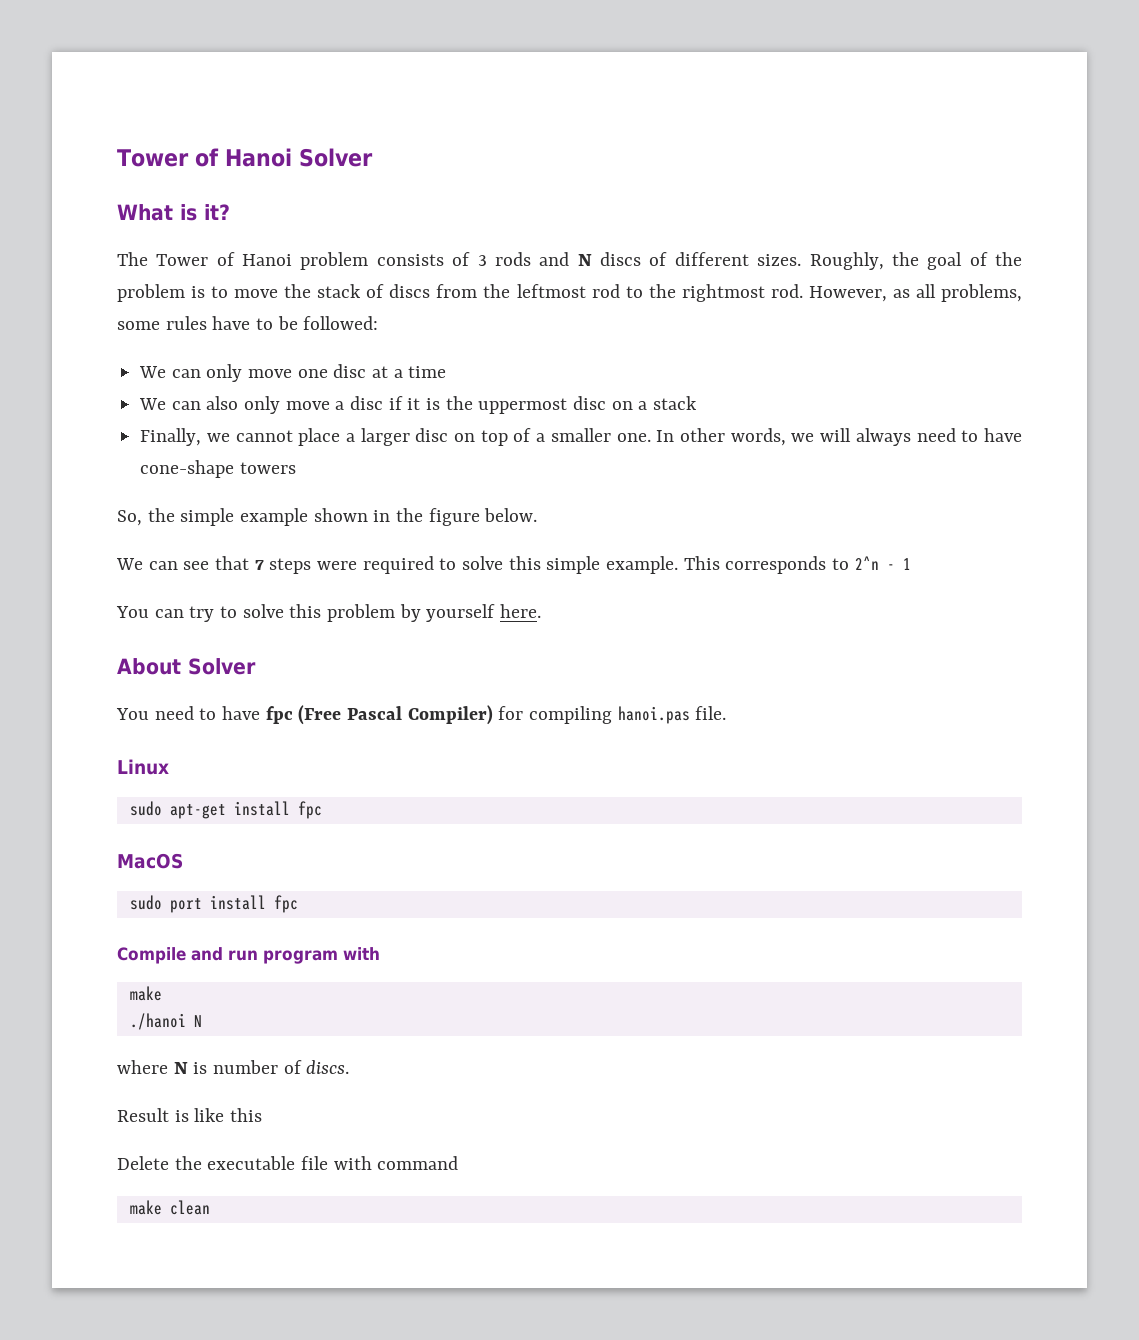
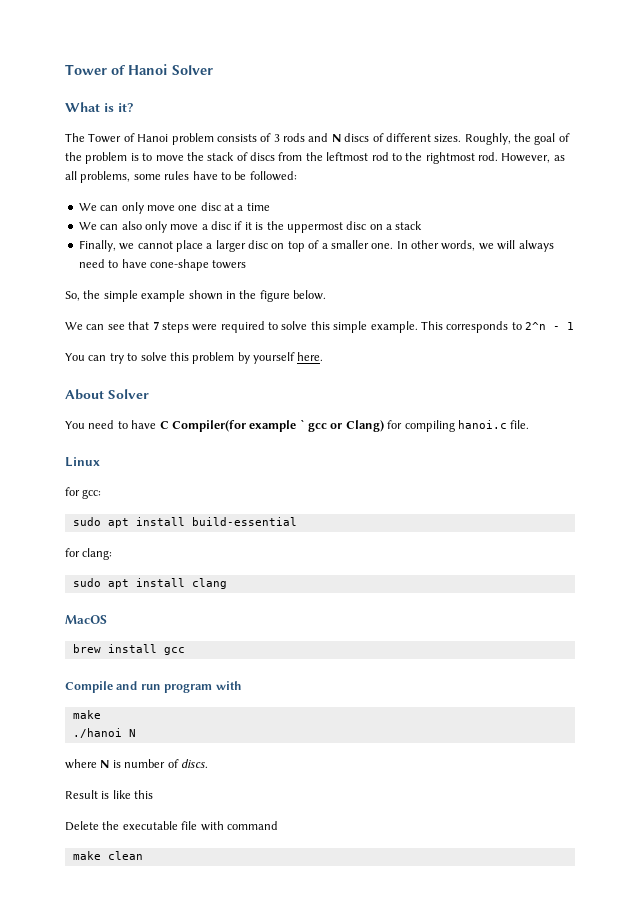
[265,705,493,725] fpc (Free Pascal Compiler) -> [159,419,384,432] C Compiler(for example ` gcc or Clang)
[617,706,690,724] hanoi.pas -> [457,420,507,429] hanoi.c
[129,801,322,819] [117,853,183,869] [129,895,298,913] // sudo apt-get install fpc // MacOS // sudo port install fpc -> [65,487,102,499] [72,517,297,528] [65,548,113,560] [72,578,227,589] [65,615,107,624] [72,644,185,655] // for gcc: // sudo apt install build-essential // for clang: // sudo apt install clang // MacOS // brew install gcc

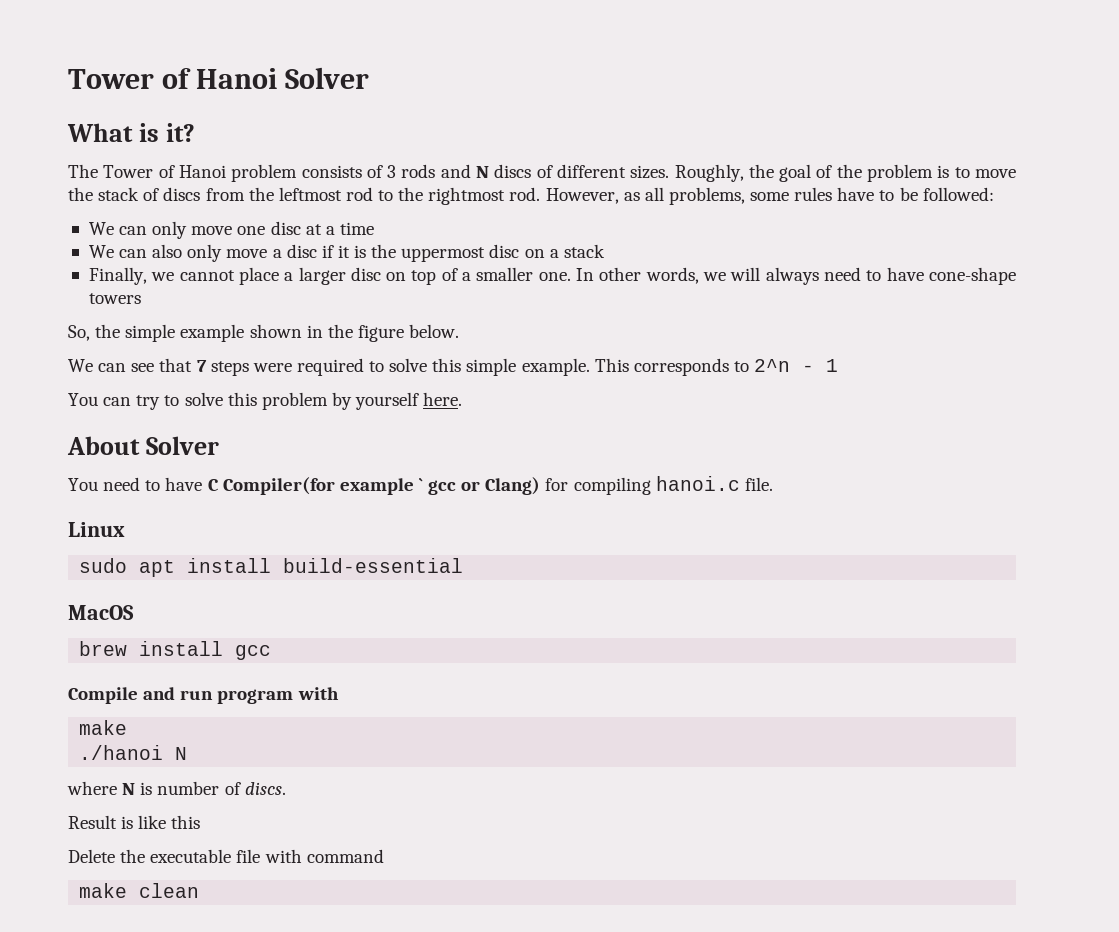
[65,487,102,499] // for gcc: -> (125, 529) none
[65,548,113,560] [72,578,227,589] // for clang: // sudo apt install clang -> (464, 565) none

